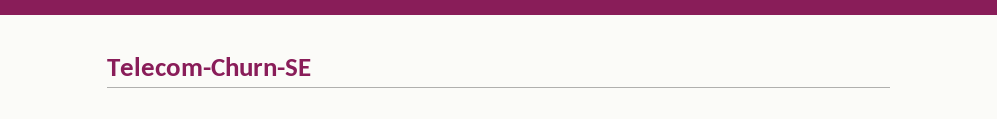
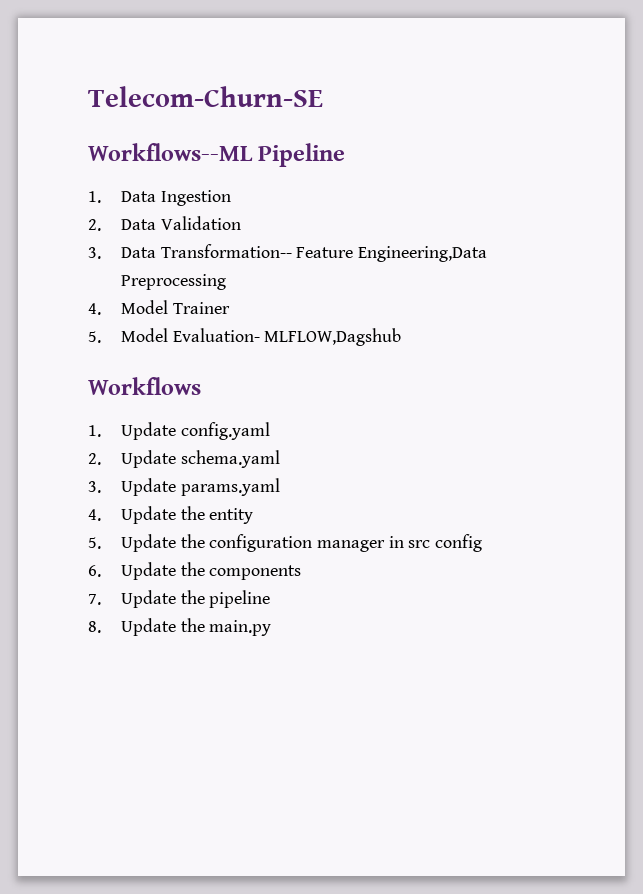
(311, 66) none -> [88,143,346,167] [88,190,231,206] [88,216,241,231] [88,244,487,262] [120,274,226,290] [88,300,230,315] [88,328,402,346] [88,377,201,395] [88,422,270,440] [88,450,280,468] [88,478,280,496] [88,506,254,524] [88,534,483,552] [88,562,302,580] [88,590,271,608] [88,618,272,636] // Workflows--ML Pipeline // 1. Data Ingestion // 2. Data Validation // 3. Data Transformation-- Feature Engineering,Data Preprocessing // 4. Model Trainer // 5. Model Evaluation- MLFLOW,Dagshub // Workflows // 1. Update config.yaml // 2. Update schema.yaml // 3. Update params.yaml // 4. Update the entity // 5. Update the configuration manager in src config // 6. Update the components // 7. Update the pipeline // 8. Update the main.py

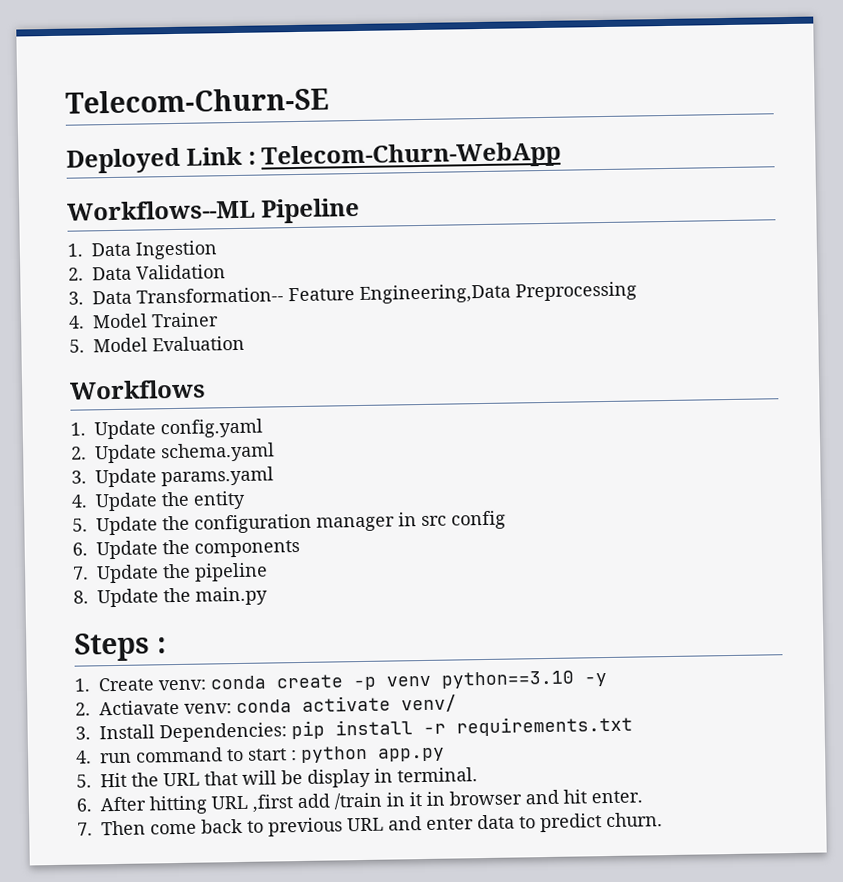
(323, 96) none -> [66,141,562,174] // Deployed Link : Telecom-Churn-WebApp
[172,328,402,346] Evaluation- MLFLOW,Dagshub -> [152,335,246,352] Evaluation
(272, 628) none -> [74,632,167,662] [74,670,609,692] [75,694,458,716] [75,715,634,743] [75,745,446,764] [76,767,479,788] [76,789,644,815] [77,812,664,837] // Steps : // 1. Create venv: conda create -p venv python==3.10 -y // 2. Actiavate venv: conda activate venv/ // 3. Install Dependencies: pip install -r requirements.txt // 4. run command to start : python app.py // 5. Hit the URL that will be display in terminal. // 6. After hitting URL ,first add /train in it in browser and hit enter. // 7. Then come back to previous URL and enter data to predict churn.

